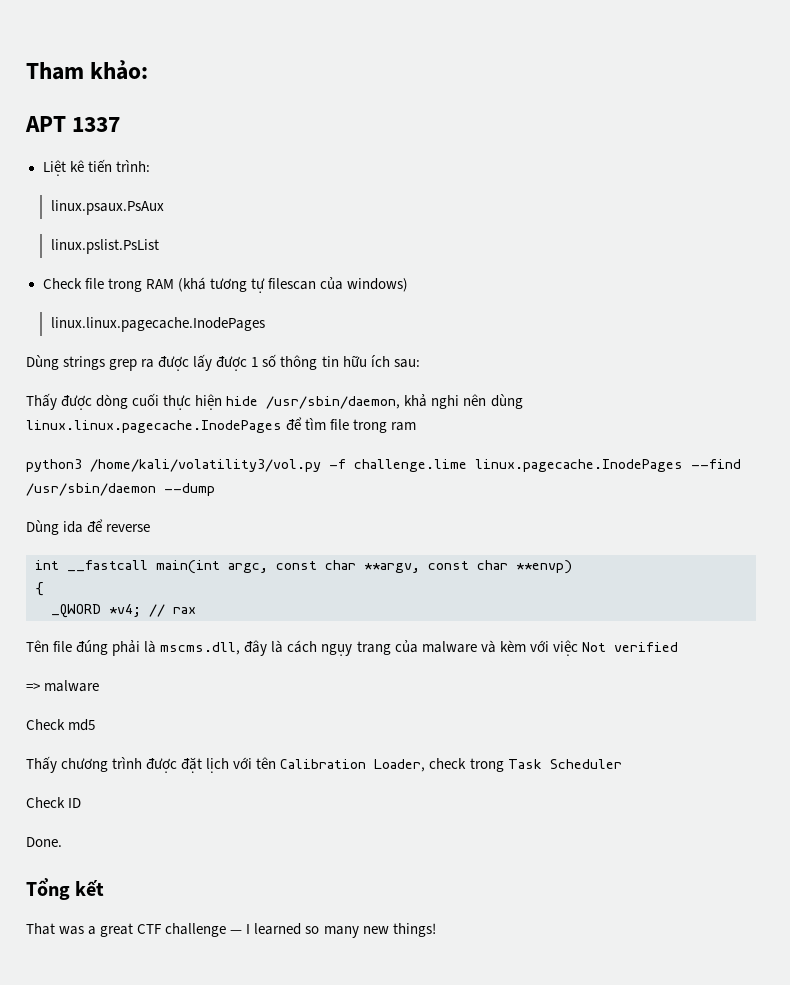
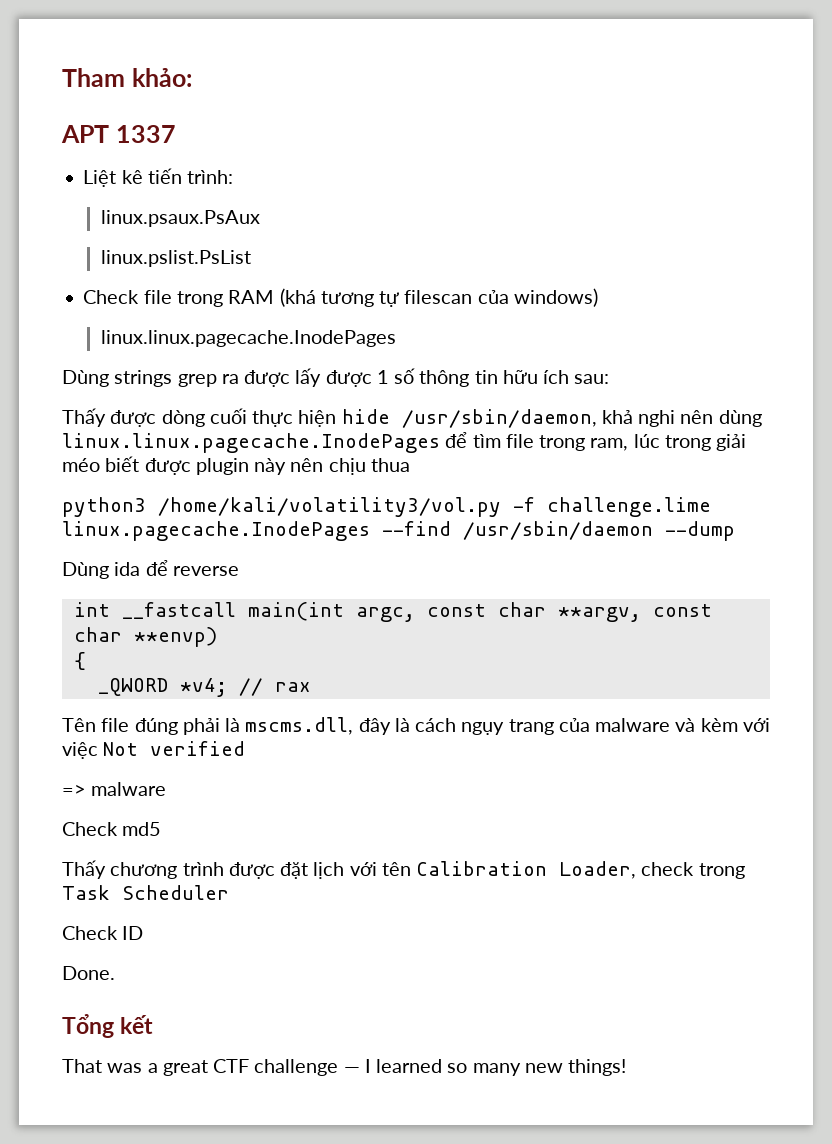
[391,422,417,431] ram -> [590,434,747,451] [62,456,410,475] ram, lúc trong giải méo biết được plugin này nên chịu thua

